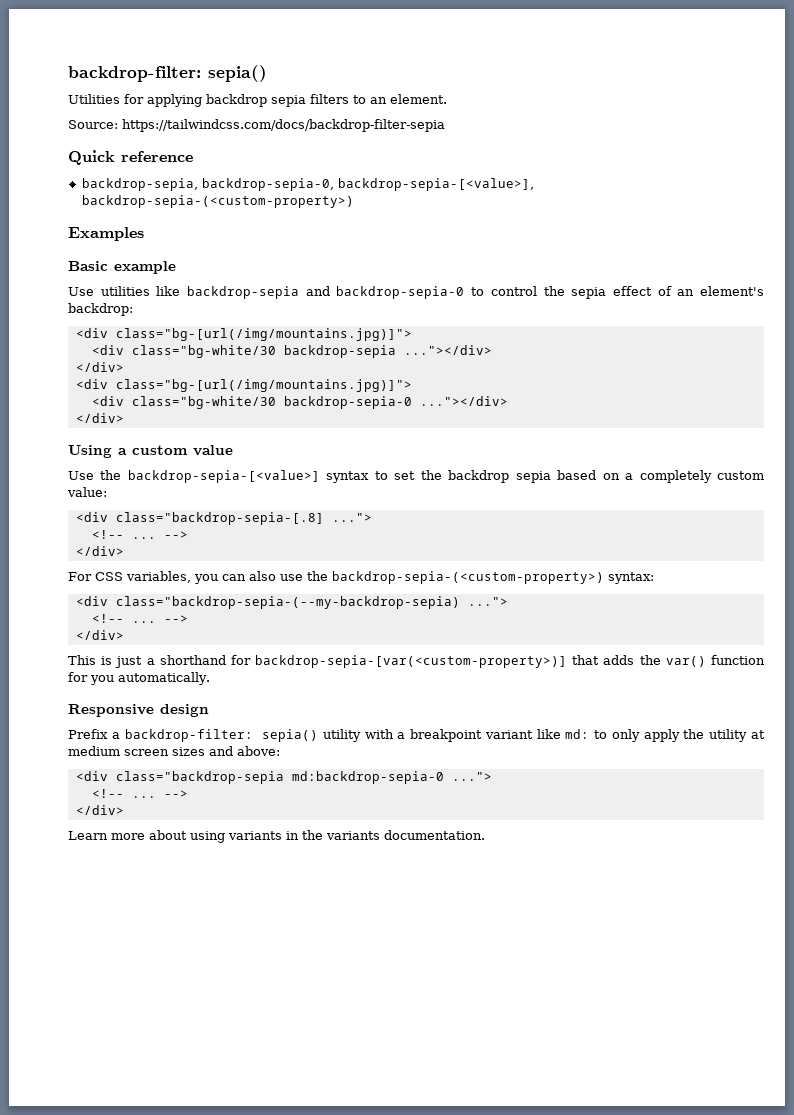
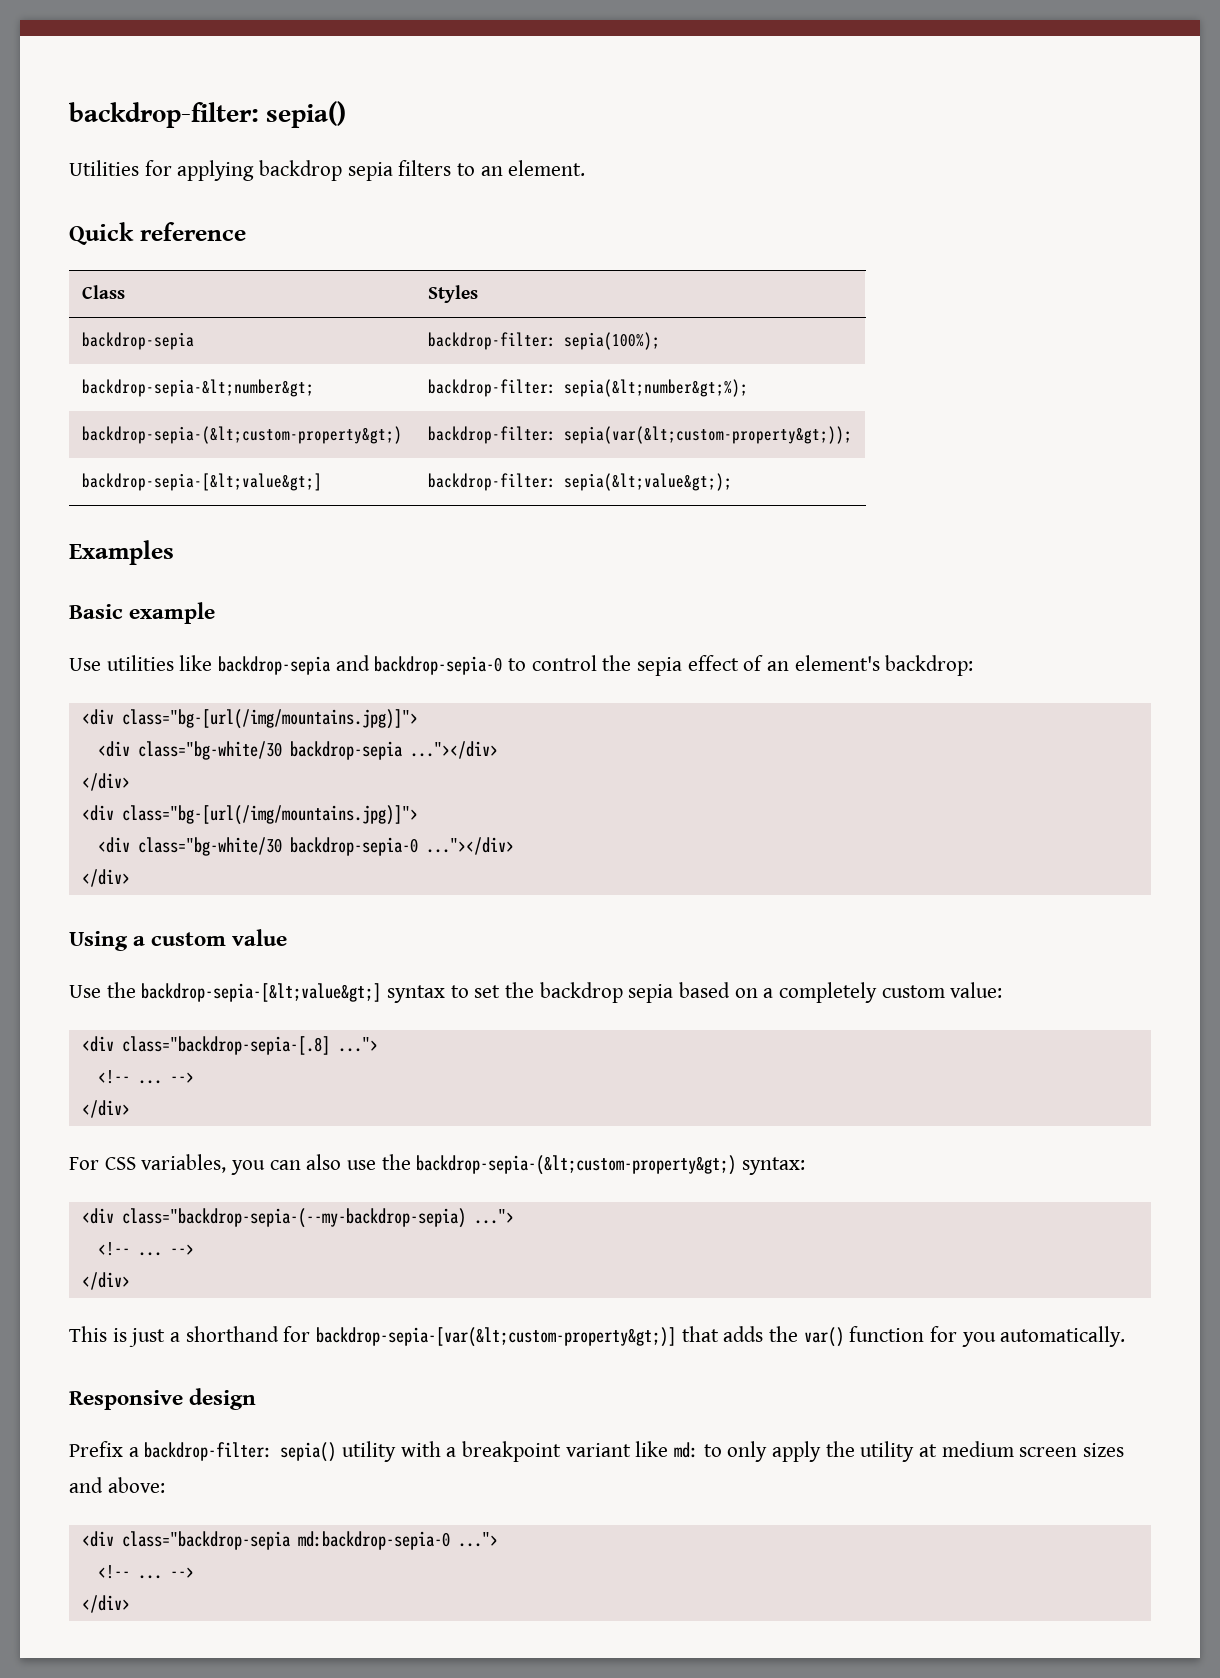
[68,119,445,132] // Source: https://tailwindcss.com/docs/backdrop-filter-sepia -> (586, 168) none
[81,178,534,191] [81,195,354,208] // backdrop-sepia, backdrop-sepia-0, backdrop-sepia-[<value>], backdrop-sepia-(<custom-property>) -> [81,285,125,299] [427,285,478,303] [81,332,194,350] [427,332,660,350] [81,379,314,397] [427,379,748,397] [81,426,402,444] [427,426,852,444] [81,473,322,491] [427,473,732,491] // Class | Styles // backdrop-sepia | backdrop-filter: sepia(100%); // backdrop-sepia-&lt;number&gt; | backdrop-filter: sepia(&lt;number&gt;%); // backdrop-sepia-(&lt;custom-property&gt;) | backdrop-filter: sepia(var(&lt;custom-property&gt;)); // backdrop-sepia-[&lt;value&gt;] | backdrop-filter: sepia(&lt;value&gt;);
[127,470,320,483] backdrop-sepia-[<value>] -> [141,983,382,1002] backdrop-sepia-[&lt;value&gt;]
[332,571,604,584] backdrop-sepia-(<custom-property>) -> [416,1155,737,1175] backdrop-sepia-(&lt;custom-property&gt;)
[255,655,568,668] backdrop-sepia-[var(<custom-property>)] -> [316,1327,677,1347] backdrop-sepia-[var(&lt;custom-property&gt;)]
[68,830,485,843] // Learn more about using variants in the variants documentation. -> (130, 1604) none

